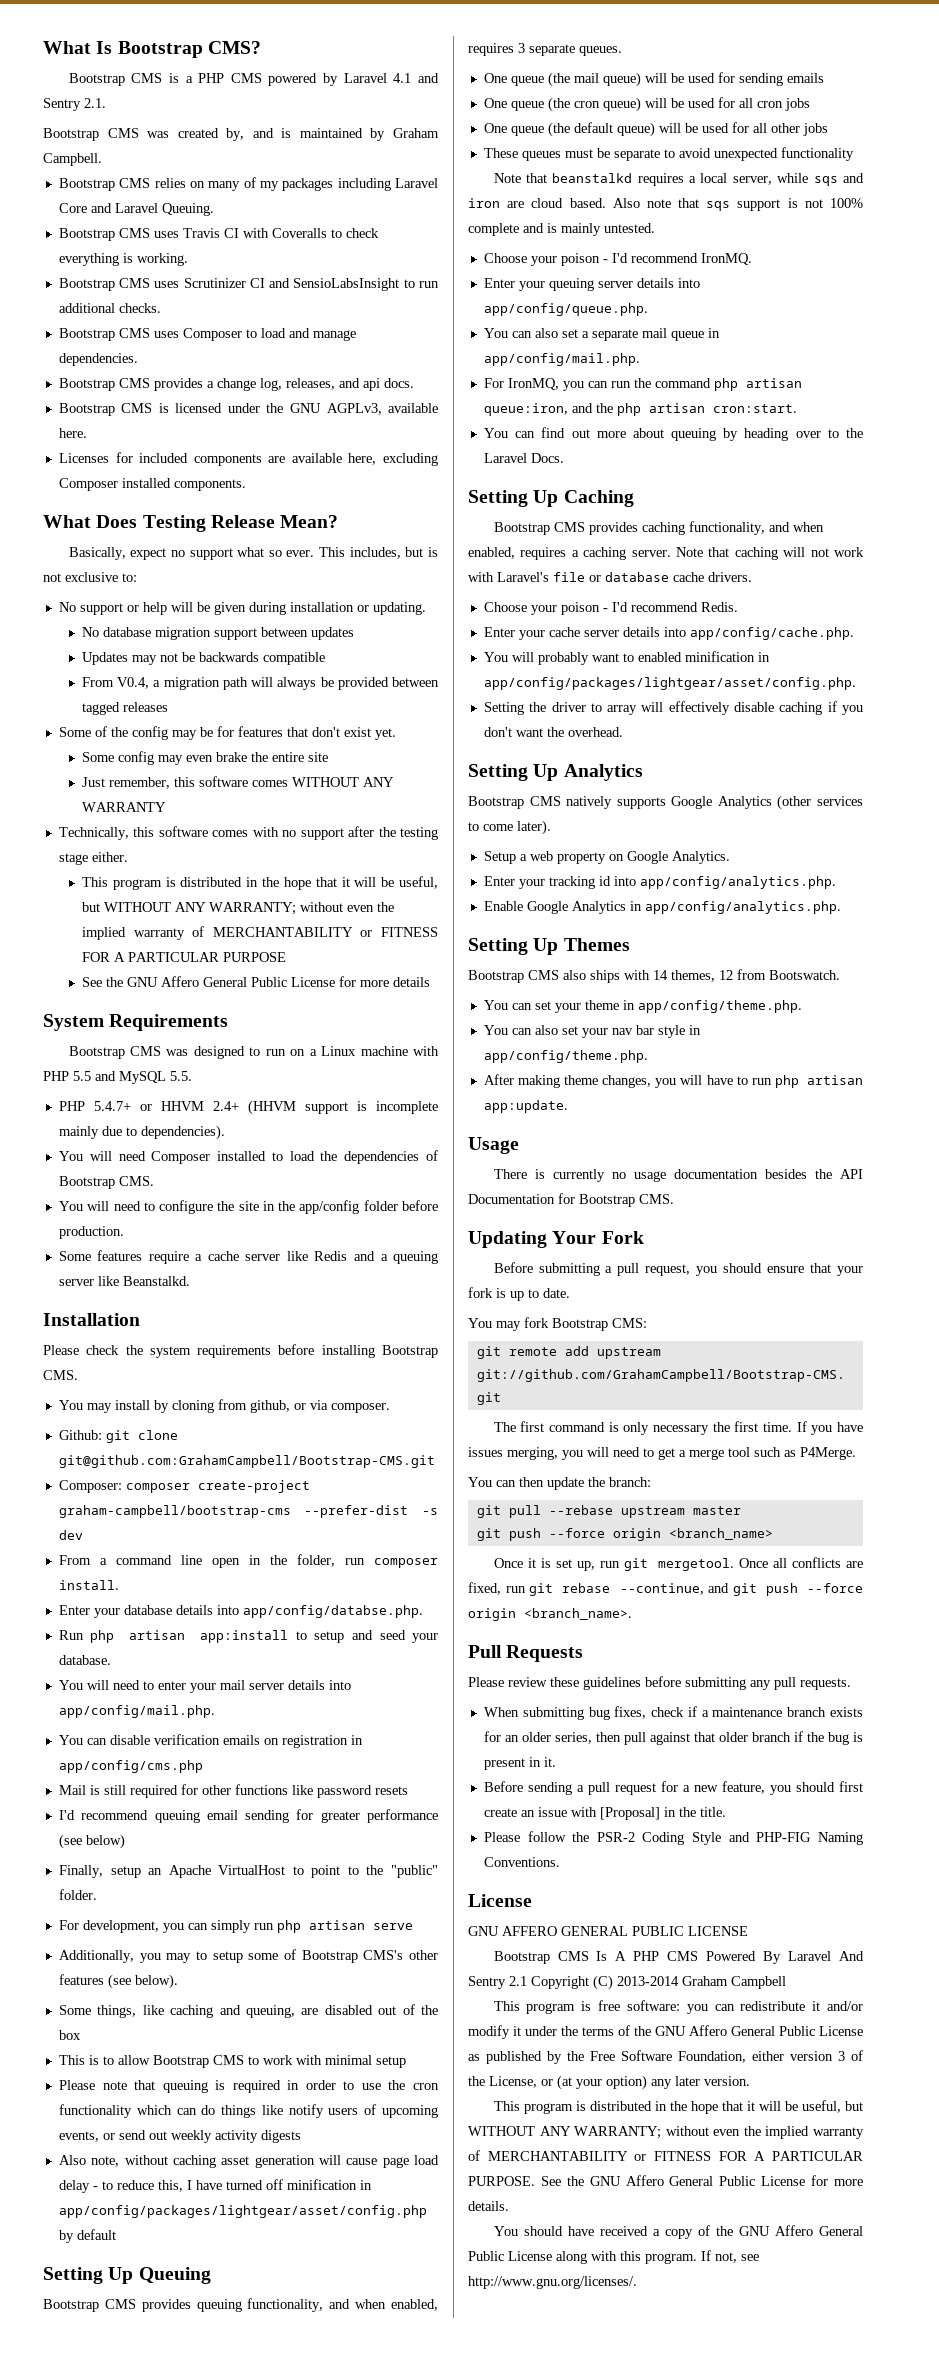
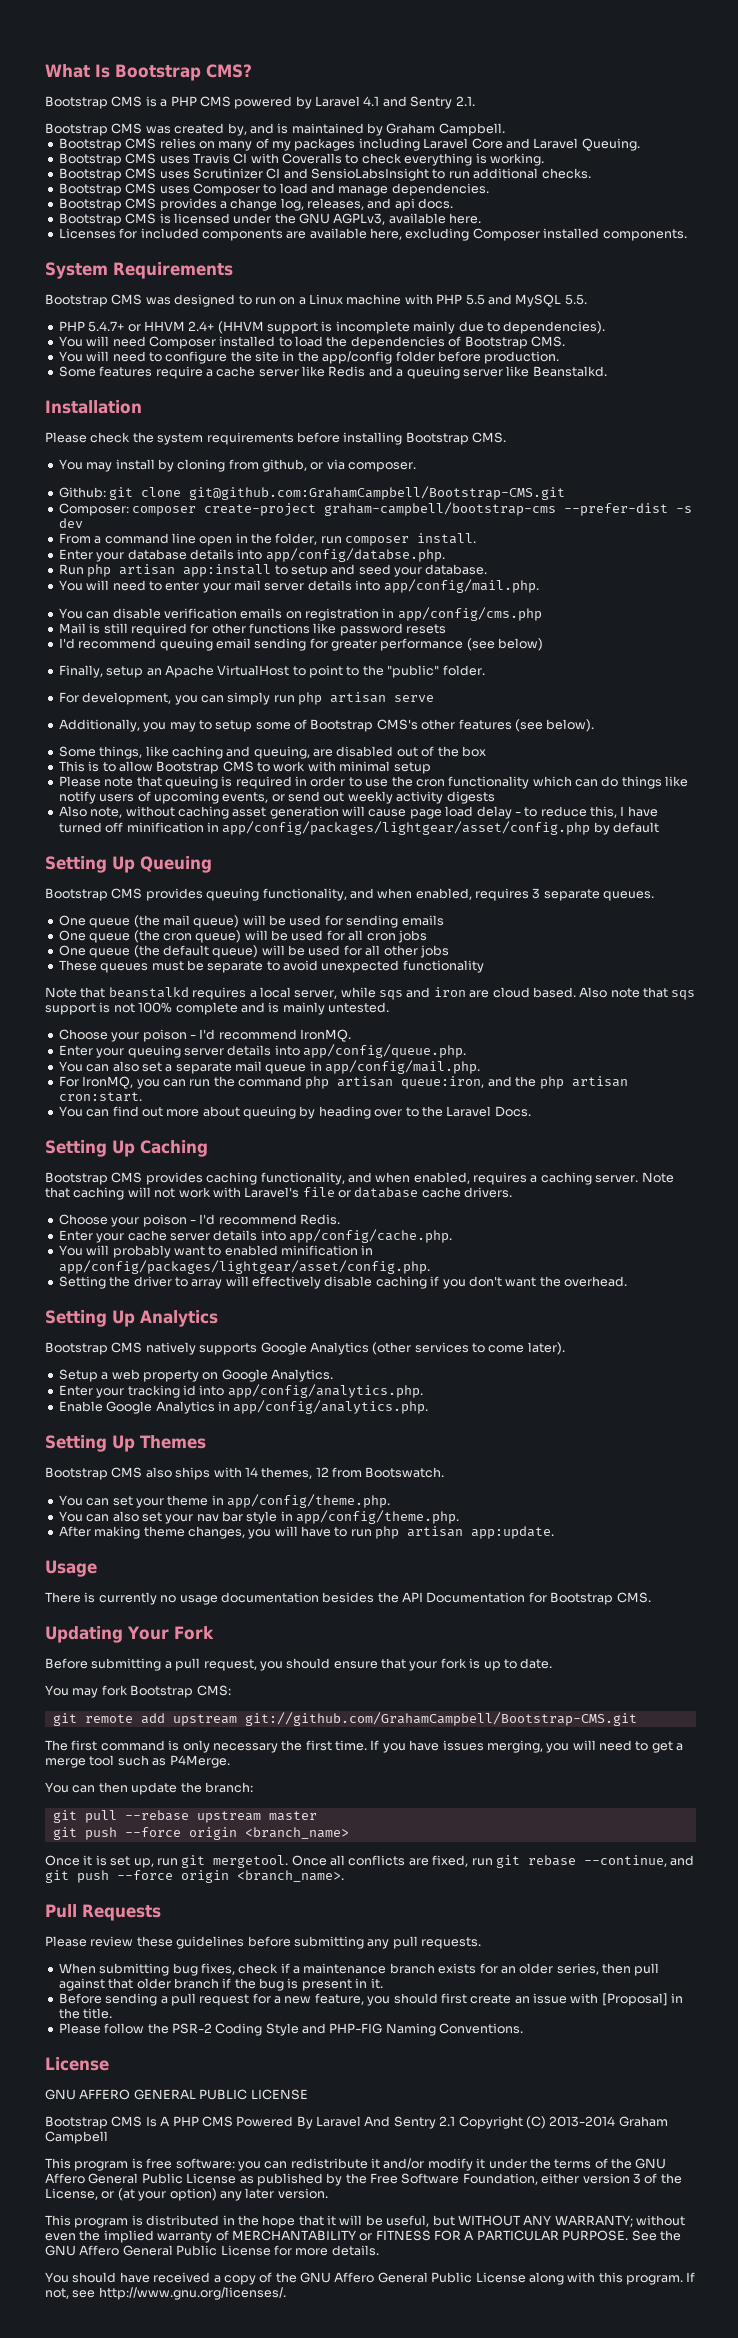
[43,515,339,532] [68,547,439,560] [43,572,137,582] [58,602,426,615] [81,627,354,640] [81,652,325,665] [81,677,439,690] [81,702,168,715] [58,726,396,740] [81,751,328,765] [81,776,394,789] [81,802,166,812] [58,826,438,840] [58,852,128,865] [81,876,439,890] [81,902,394,915] [81,926,438,940] [81,952,286,962] [81,976,430,987] // What Does Testing Release Mean? // Basically, expect no support what so ever. This includes, but is not exclusive to: // No support or help will be given during installation or updating. // No database migration support between updates // Updates may not be backwards compatible // From V0.4, a migration path will always be provided between tagged releases // Some of the config may be for features that don't exist yet. // Some config may even brake the entire site // Just remember, this software comes WITHOUT ANY WARRANTY // Technically, this software comes with no support after the testing stage either. // This program is distributed in the hope that it will be useful, but WITHOUT ANY WARRANTY; without even the implied warranty of MERCHANTABILITY or FITNESS FOR A PARTICULAR PURPOSE // See the GNU Affero General Public License for more details -> (687, 235) none

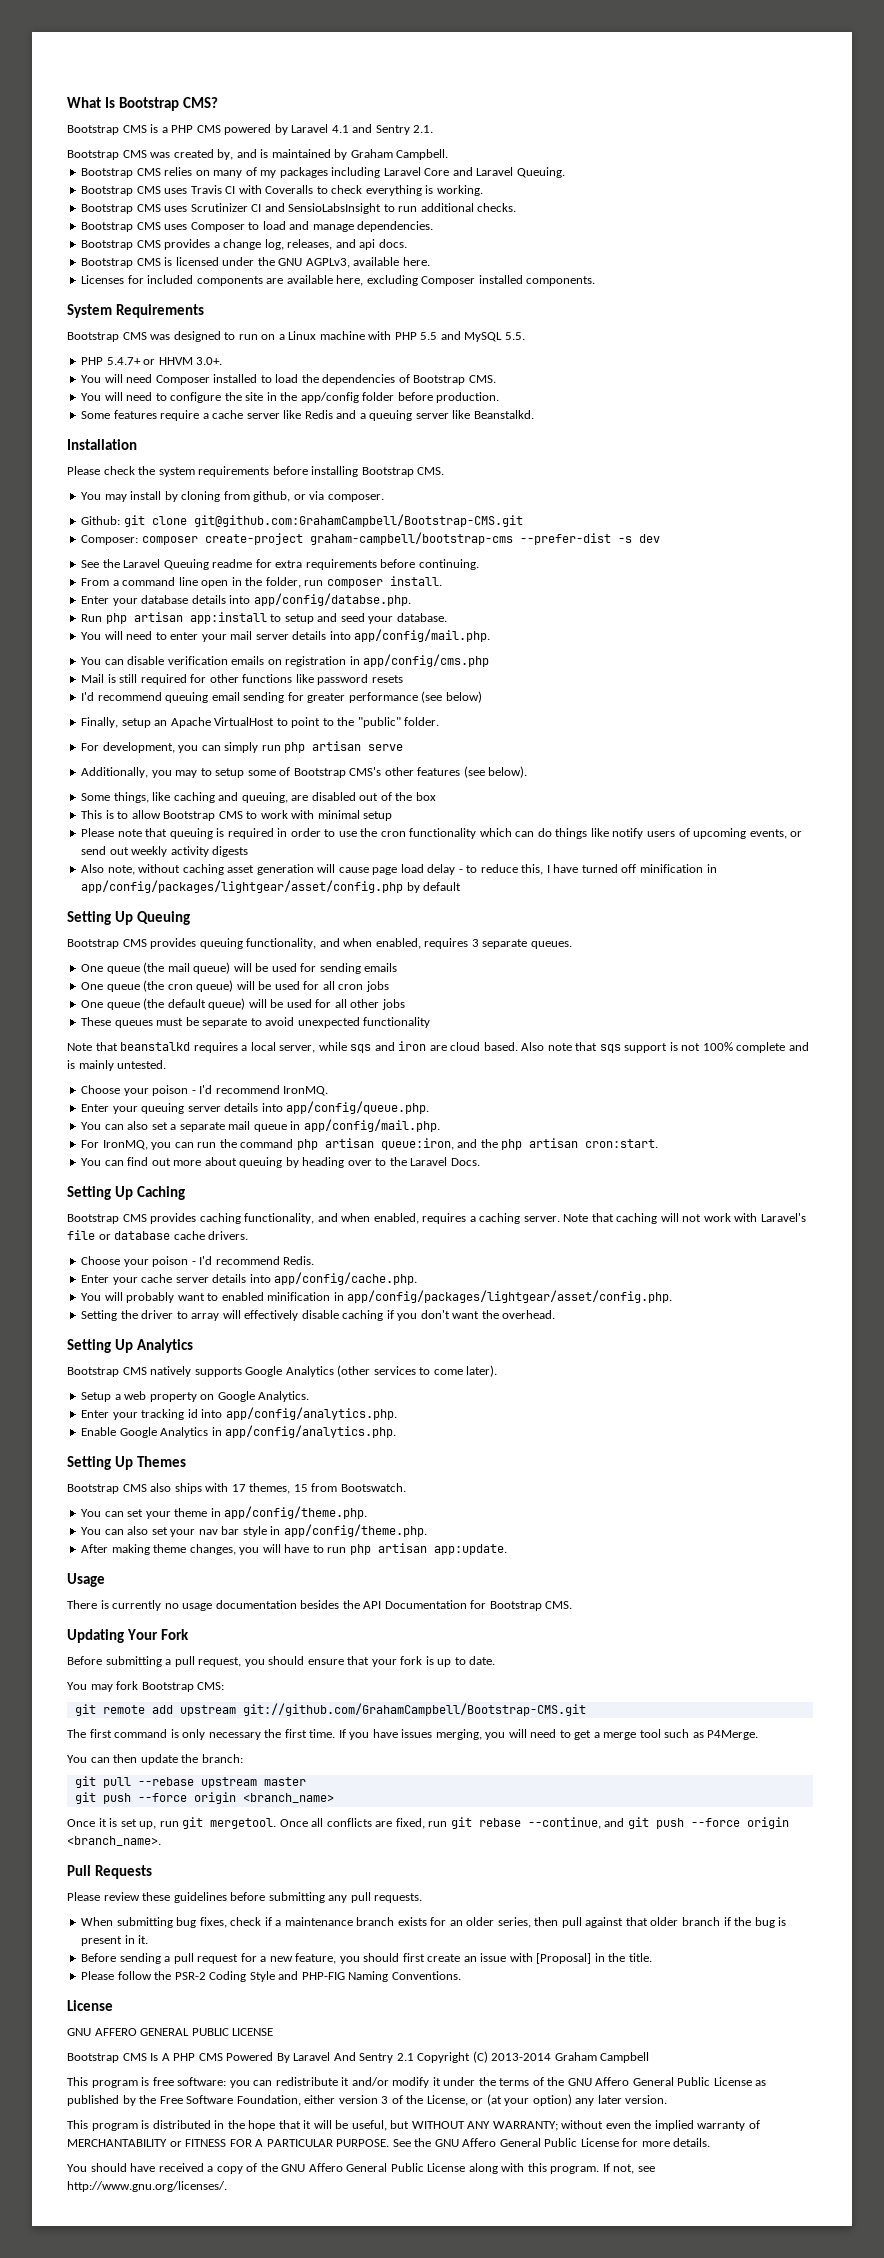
[188,321,606,334] 2.4+ (HHVM support is incomplete mainly due to dependencies). -> [196,357,223,365] 3.0+.
(83, 523) none -> [81,559,479,570] // See the Laravel Queuing readme for extra requirements before continuing.
[244,1467,329,1479] 14 themes, 12 -> [231,1483,308,1494] 17 themes, 15

